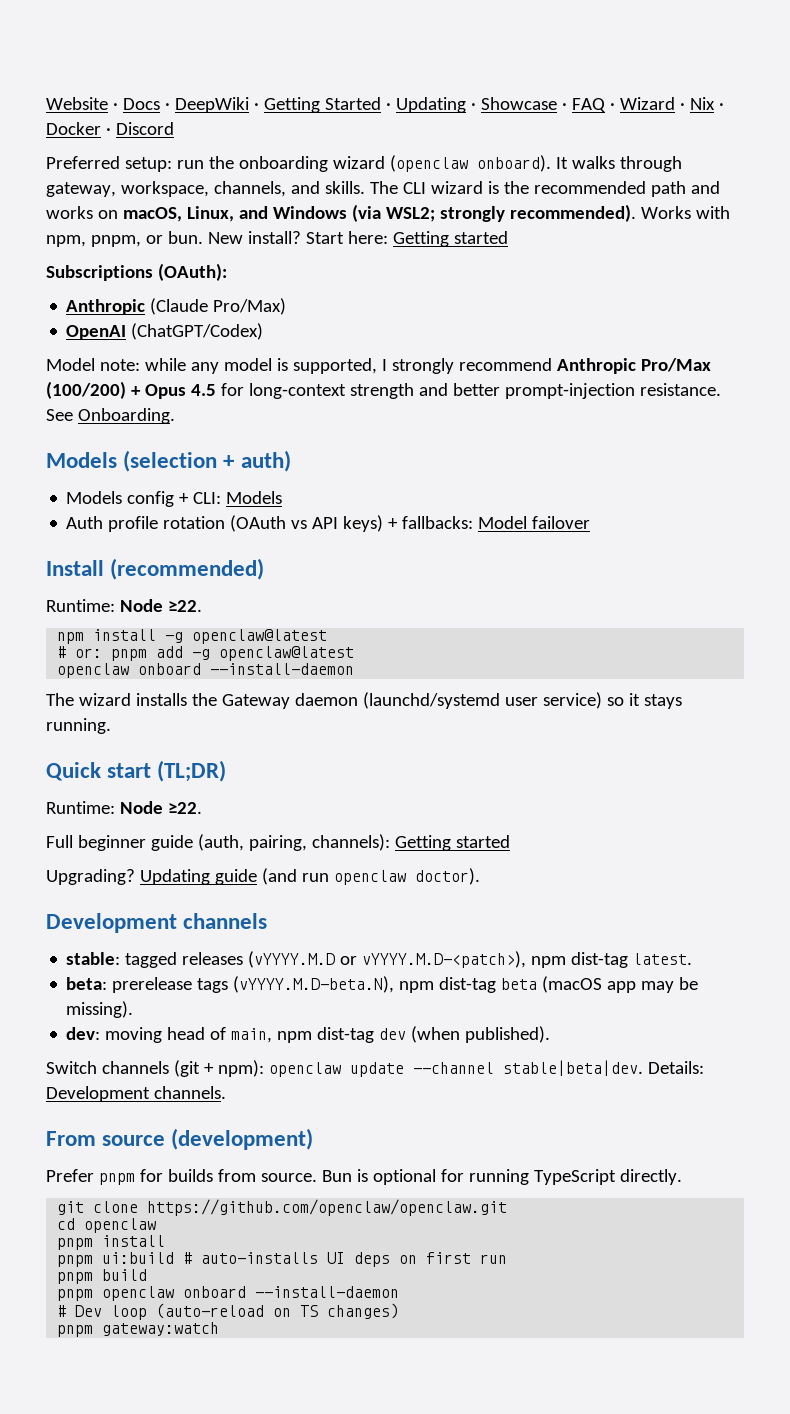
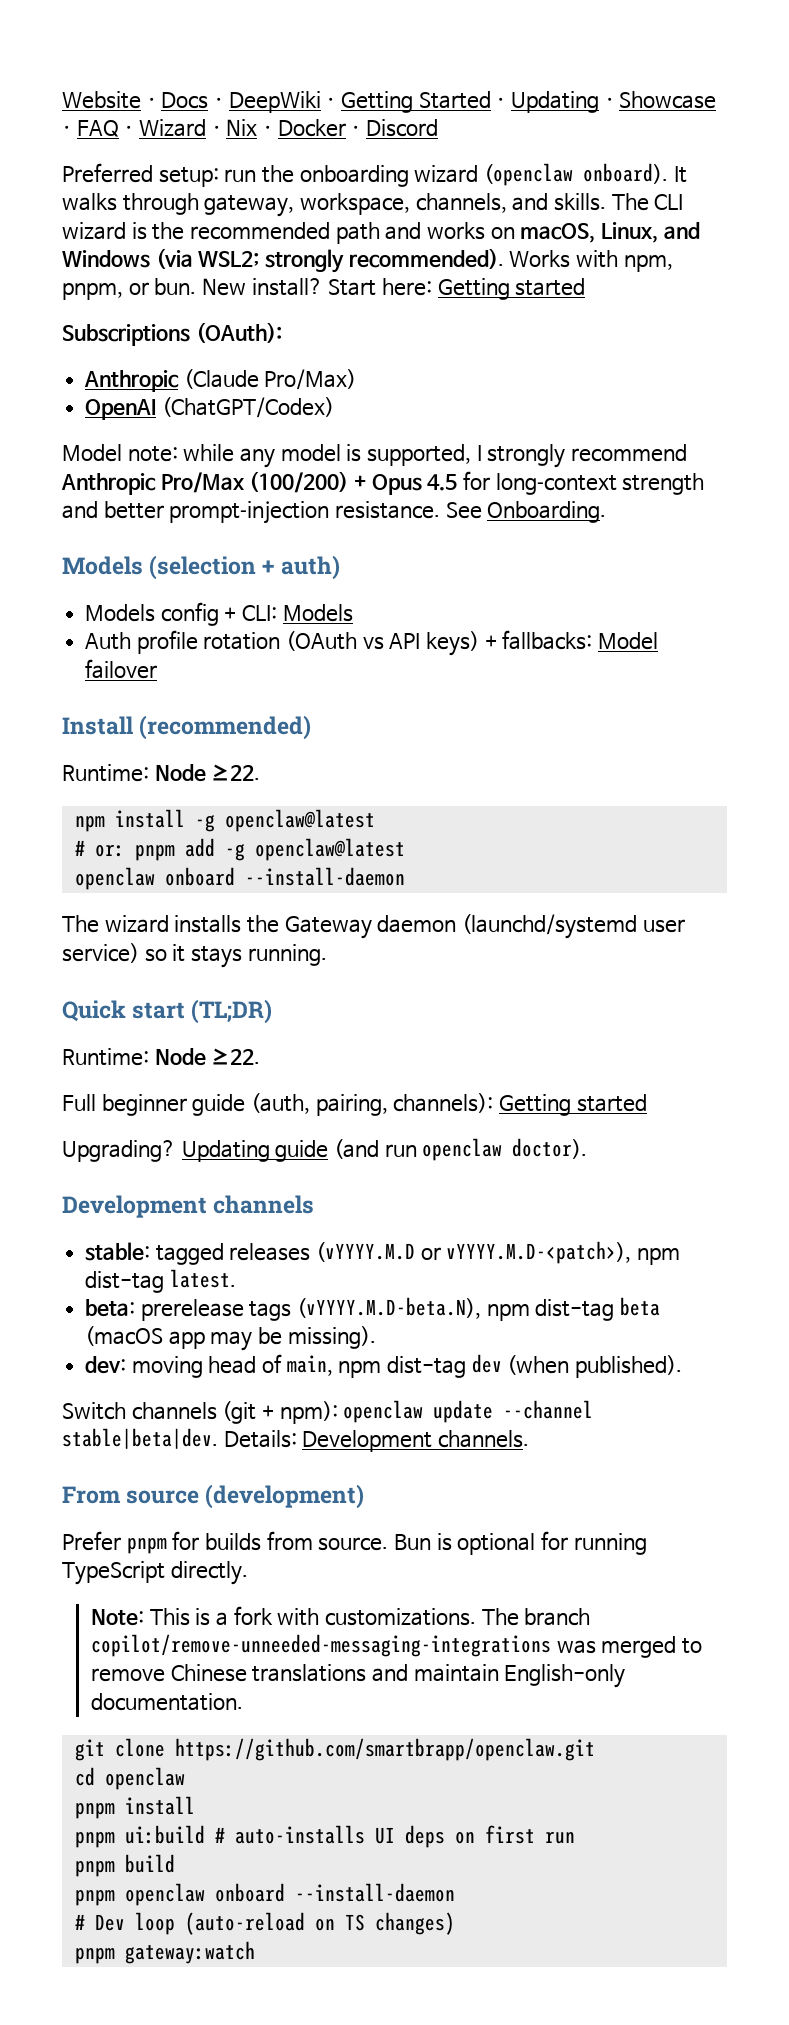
(682, 1177) none -> [91,1606,591,1626] [91,1634,702,1658] [91,1664,626,1688] [91,1693,244,1711] // Note: This is a fork with customizations. The branch copilot/remove-unneeded-messaging-integrations was merged to remove Chinese translations and maintain English-only documentation.
[147,1199,508,1216] https://github.com/openclaw/openclaw.git -> [174,1738,595,1761] https://github.com/smartbrapp/openclaw.git

